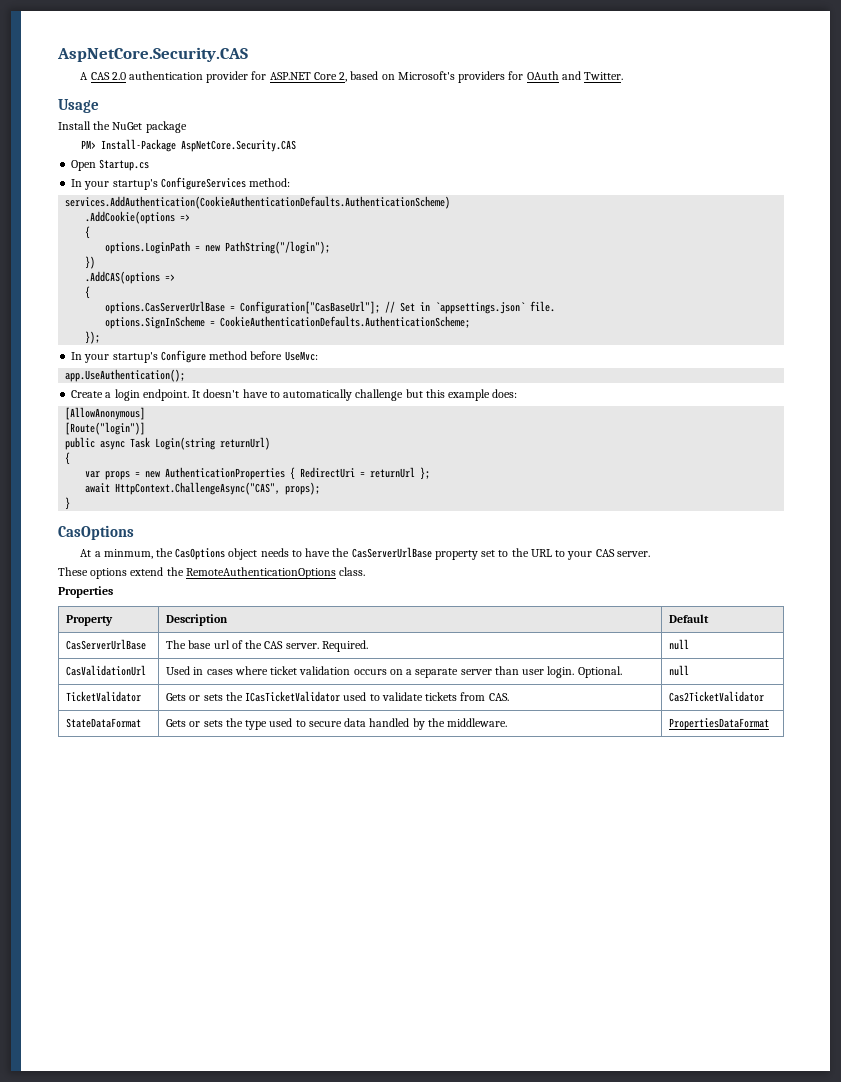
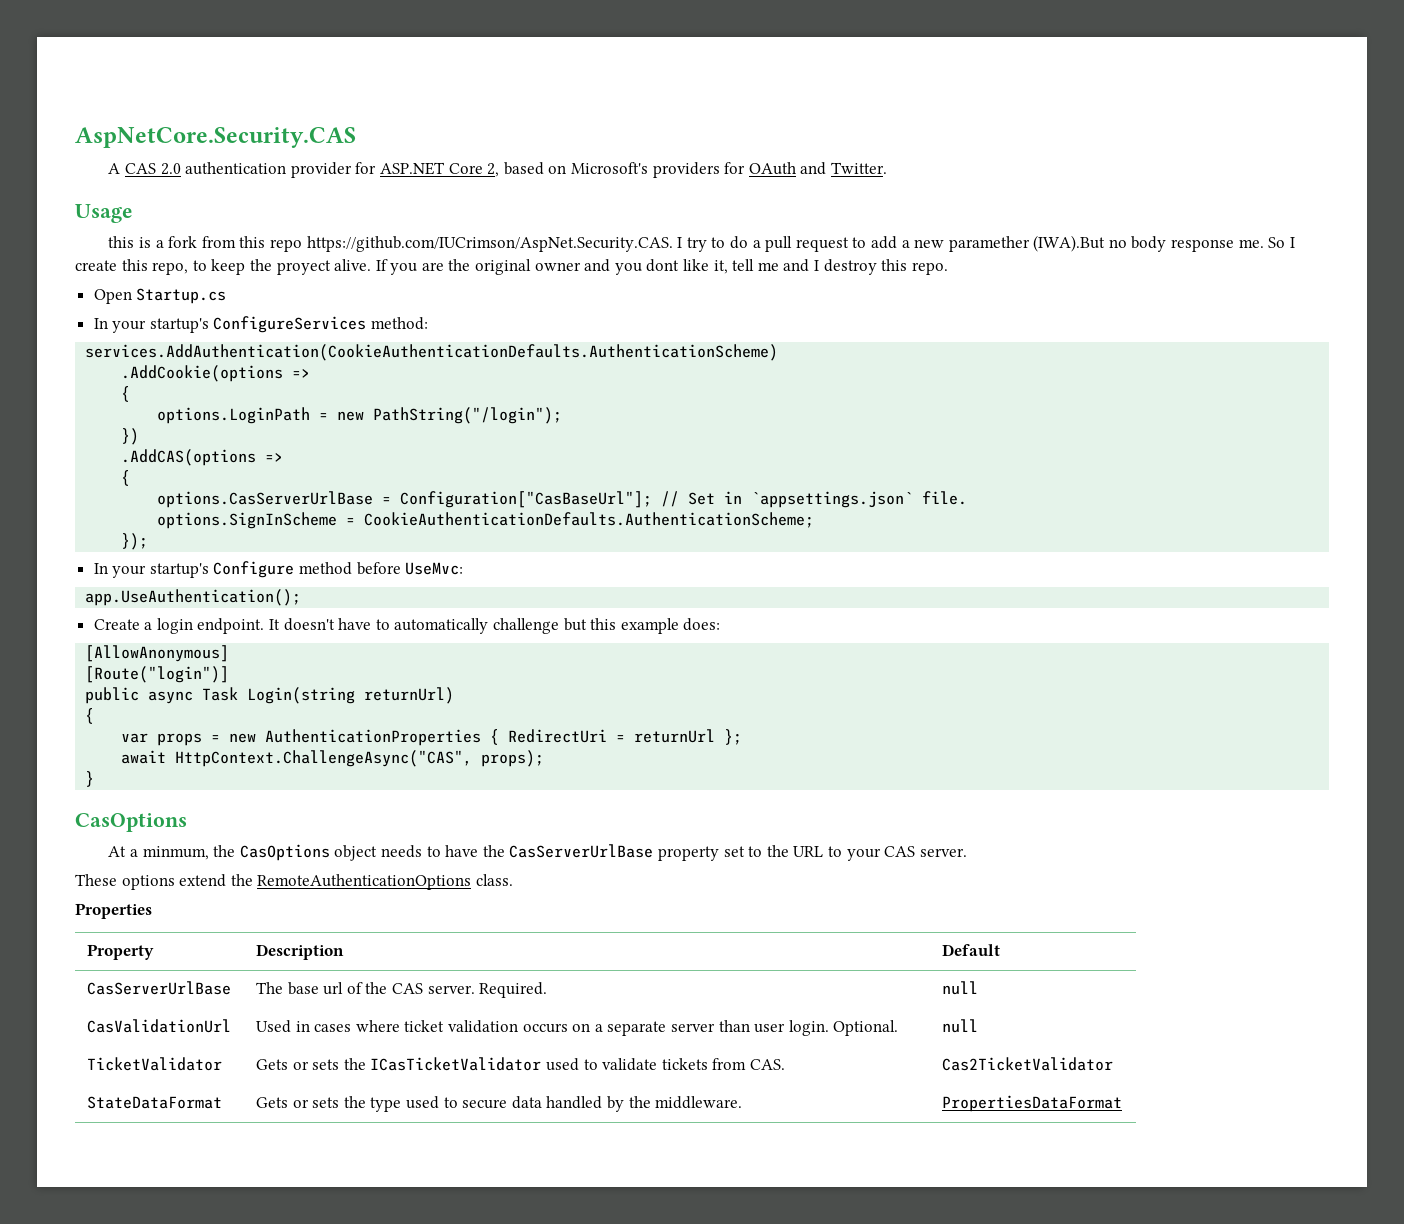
[58,121,187,133] [81,139,297,152] Install the NuGet package // PM> Install-Package AspNetCore.Security.CAS -> [108,235,1295,252] [75,259,948,275] this is a fork from this repo https://github.com/IUCrimson/AspNet.Security.CAS. I try to do a pull request to add a new paramether (IWA).But no body response me. So I create this repo, to keep the proyect alive. If you are the original owner and you dont like it, tell me and I destroy this repo.

